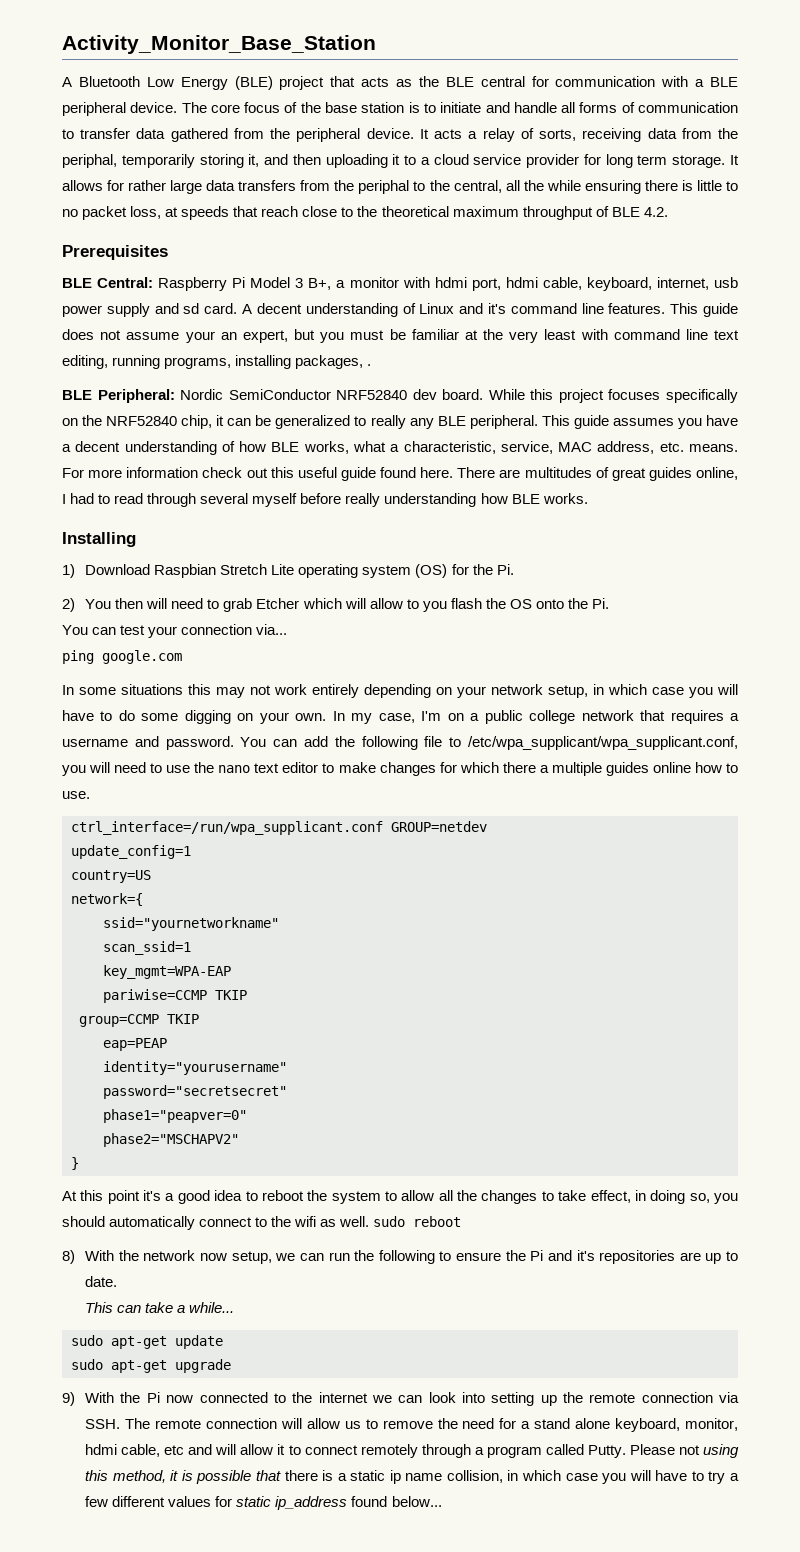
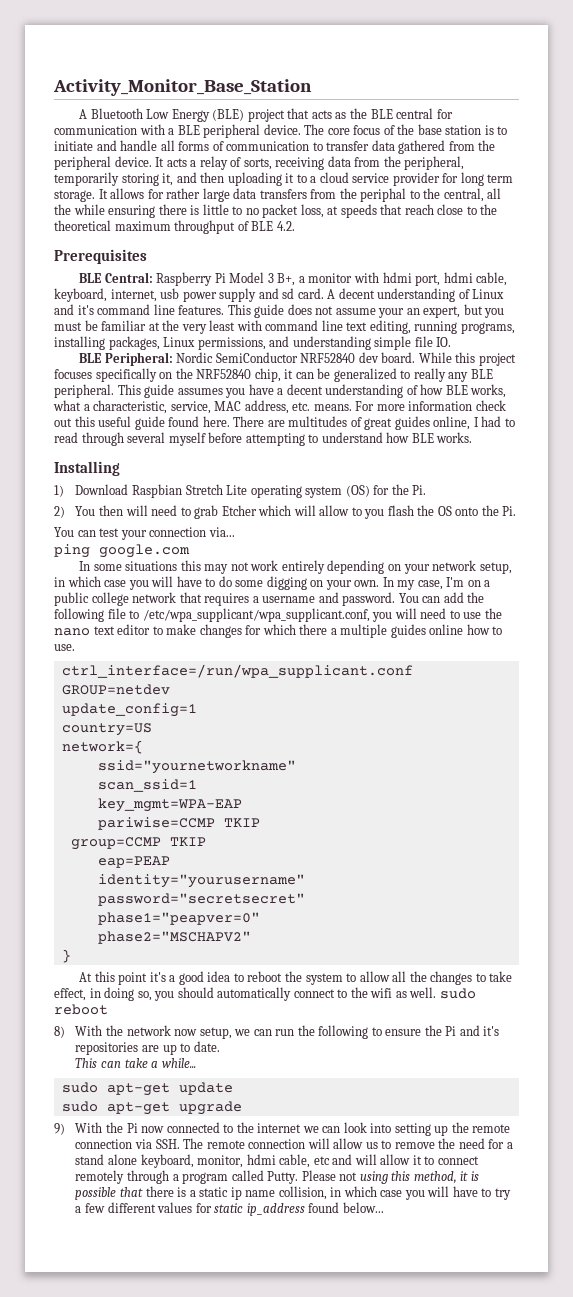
[62,154,117,168] periphal, -> [404,156,465,170] peripheral,
[367,364,372,366] . -> [163,336,452,350] Linux permissions, and understanding simple file IO.
[345,493,477,507] really understanding -> [245,432,383,446] attempting to understand

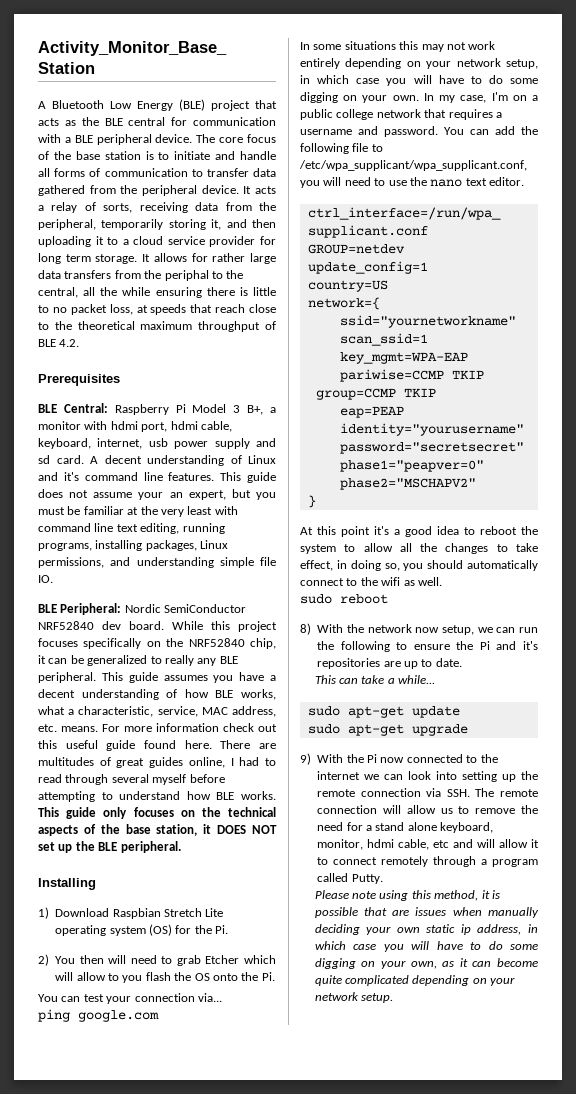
(473, 437) none -> [38,807,276,819] [38,824,277,836] [38,841,181,853] This guide only focuses on the technical aspects of the base station, it DOES NOT set up the BLE peripheral.
[117,624,503,638] [54,644,75,651] editor to make changes for which there a multiple guides online how to use. -> [489,177,524,186] editor.
(437, 992) none -> (442, 581) //
[301,1170,358,1181] Please not -> [314,890,377,899] // Please note
[145,1186,511,1200] [75,1202,384,1216] there is a static ip name collision, in which case you will have to try a few different values for static ip_address found below... -> [392,907,539,918] [314,924,538,935] [314,941,538,952] [314,958,538,969] [314,975,516,986] [314,992,394,1003] are issues when manually deciding your own static ip address, in which case you will have to do some digging on your own, as it can become quite complicated depending on your network setup.

